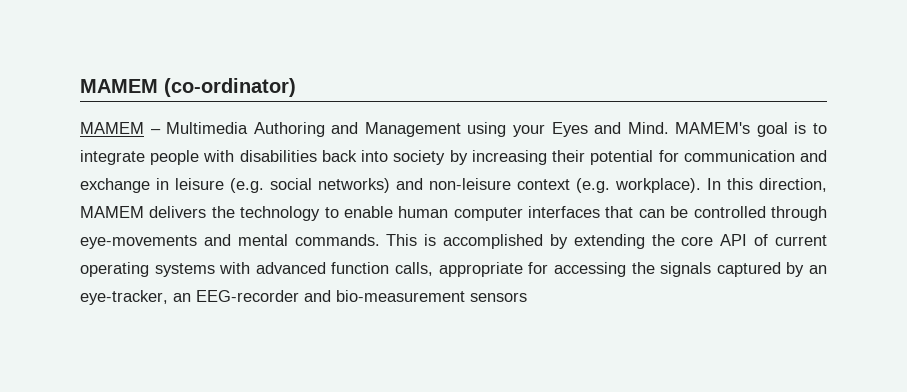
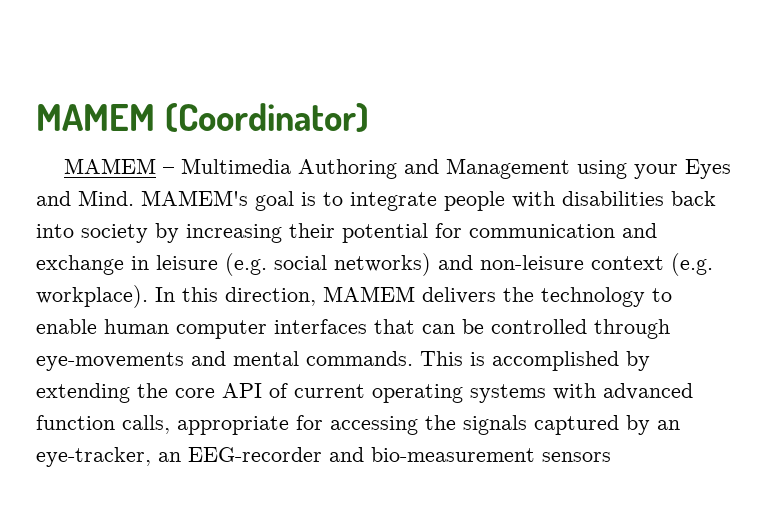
[80,78,296,97] MAMEM (co-ordinator) -> [36,103,369,132] MAMEM (Coordinator)

